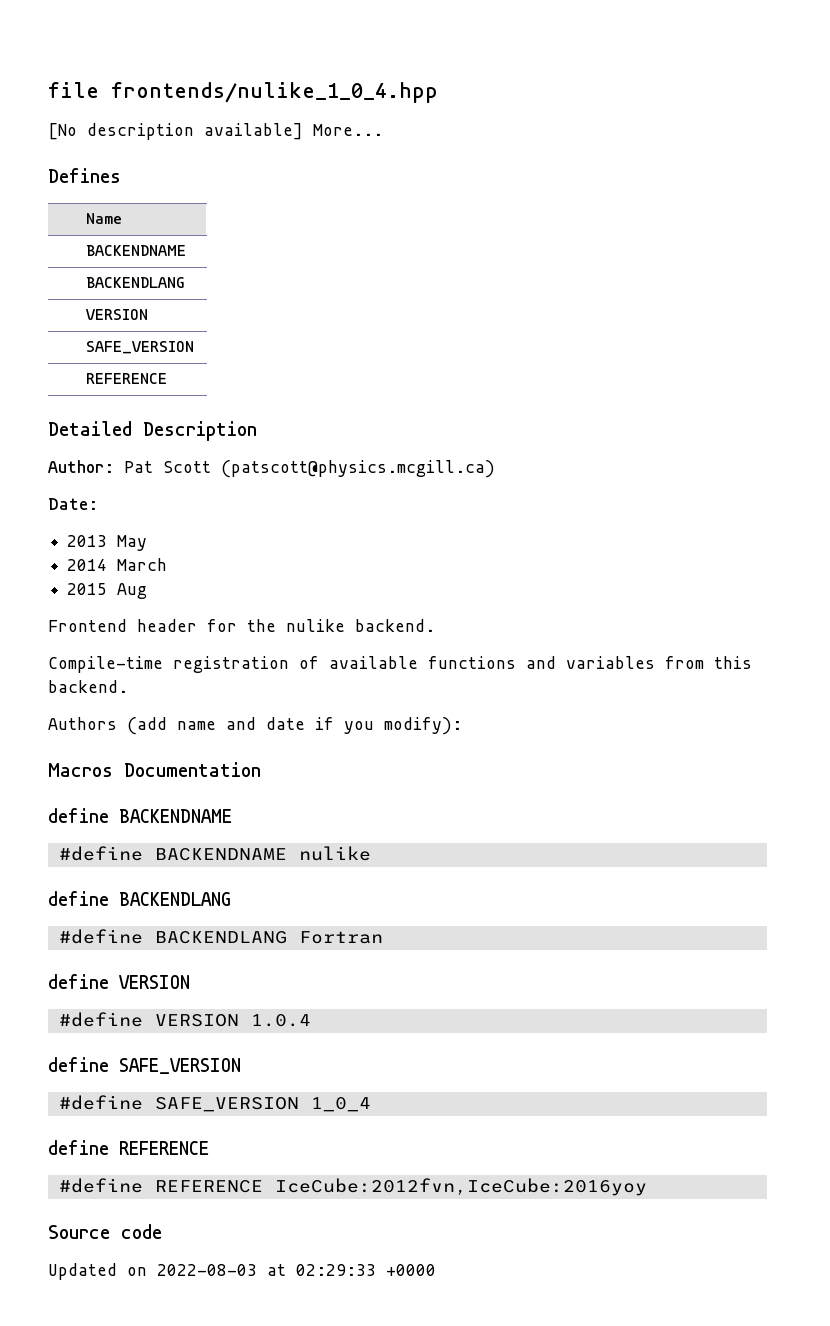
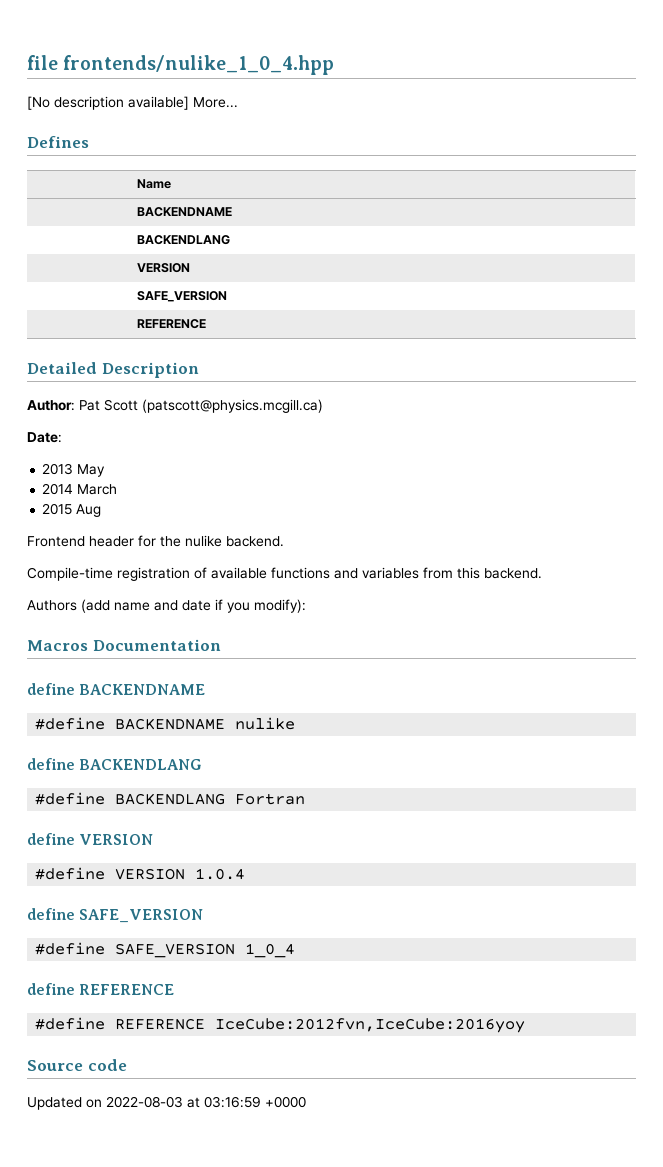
[296,1264,376,1276] 02:29:33 -> [204,1096,261,1108] 03:16:59

